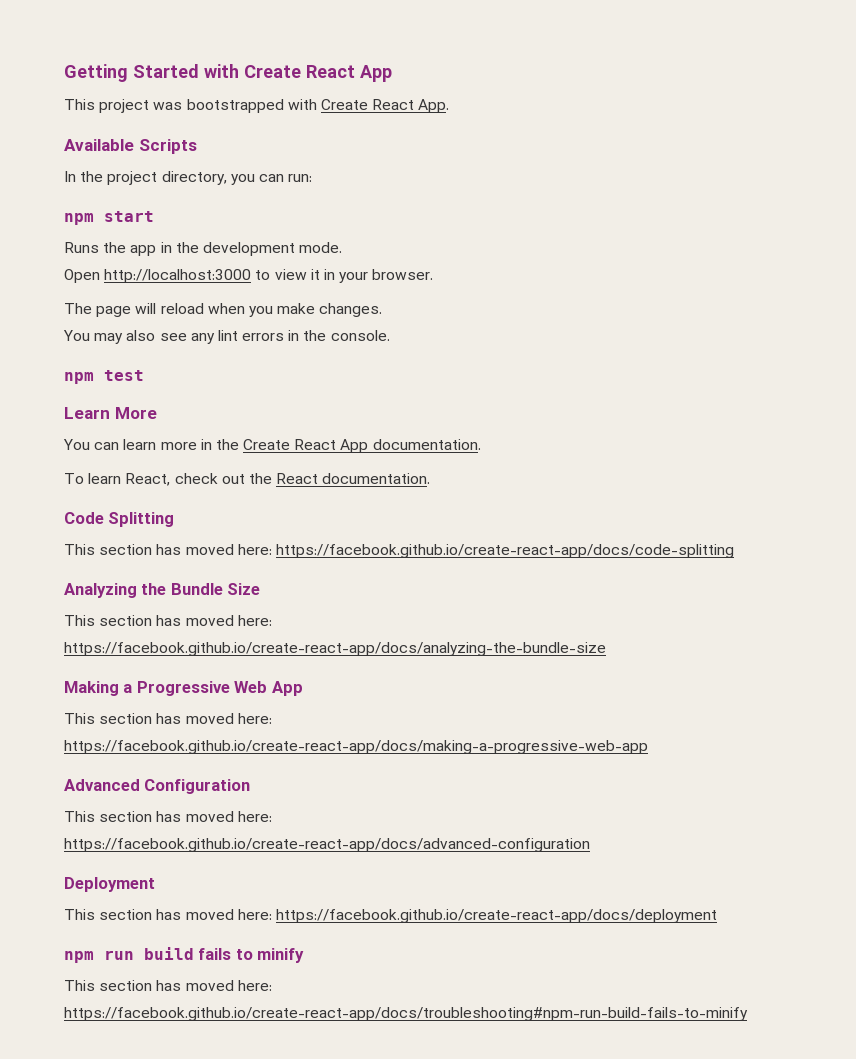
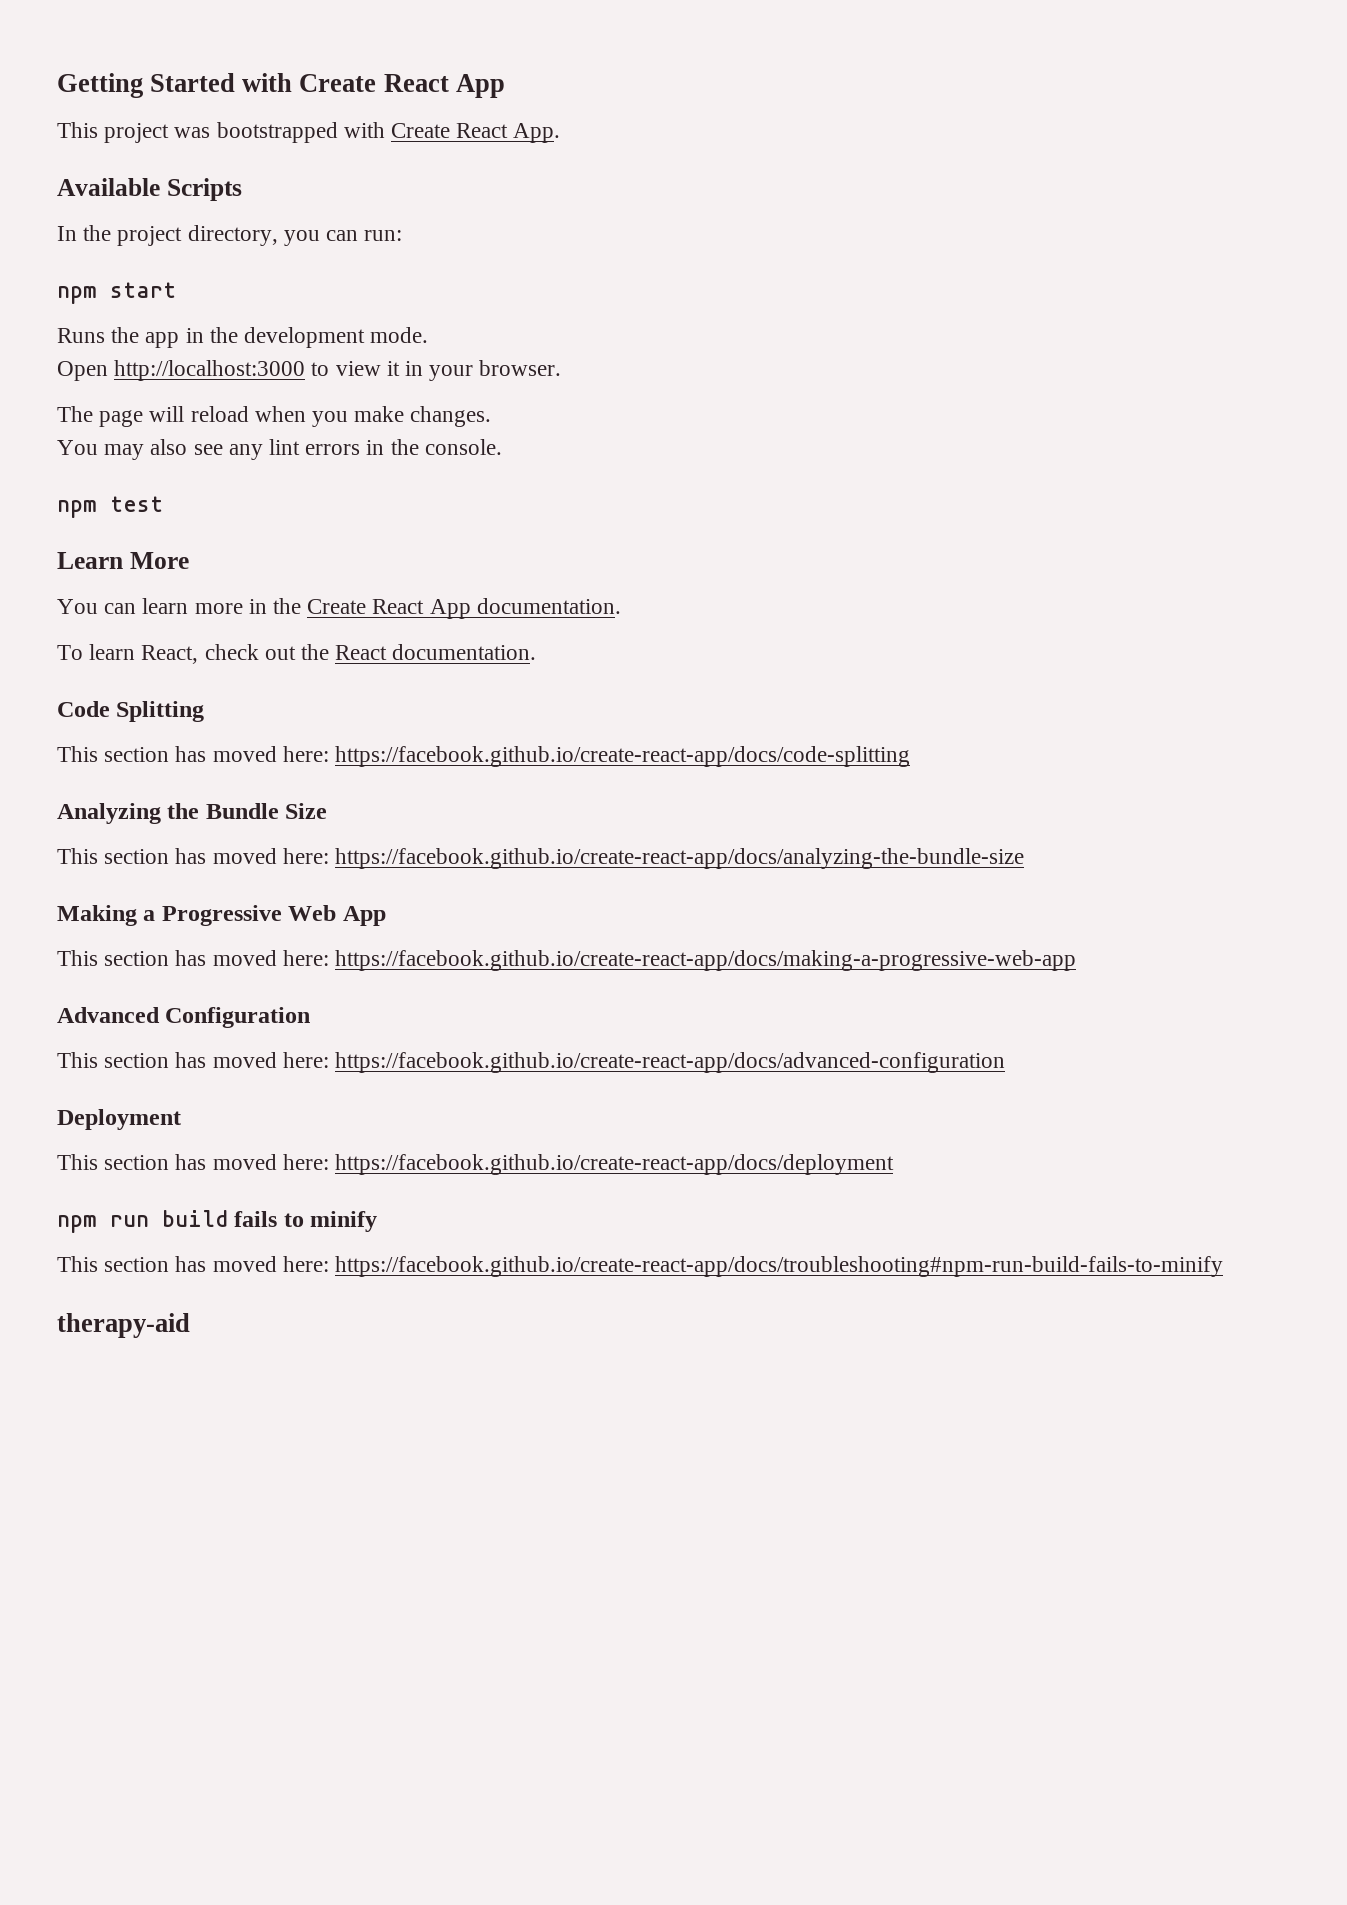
(748, 1014) none -> [57,1313,190,1338] // therapy-aid

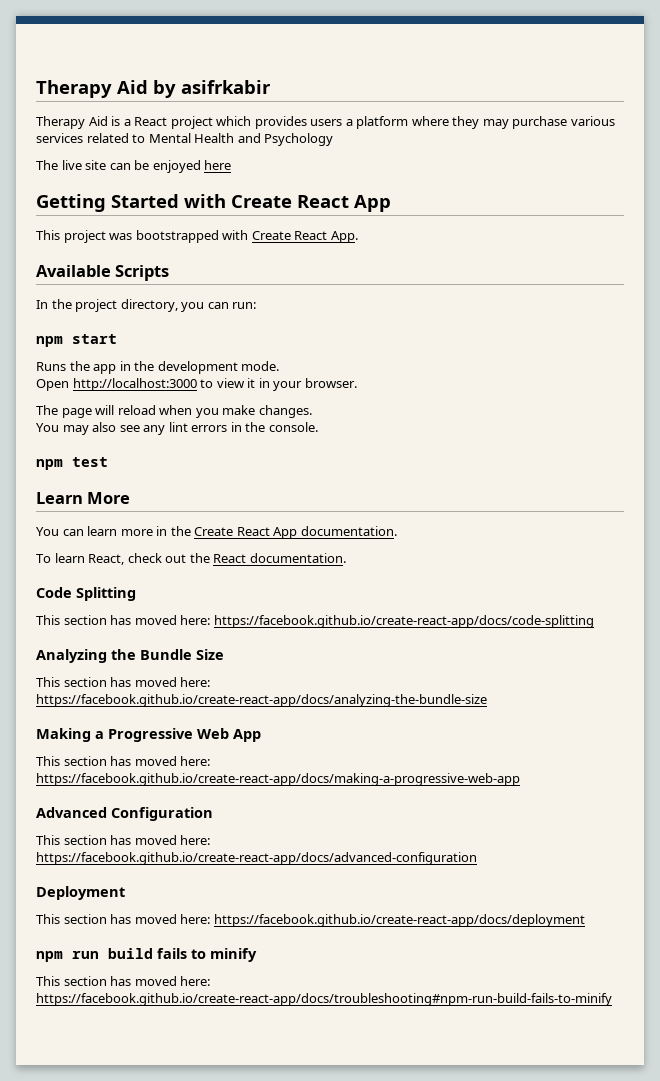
(57, 85) none -> [36,80,271,98] [36,116,615,129] [36,133,334,146] [36,160,232,173] Therapy Aid by asifrkabir // Therapy Aid is a React project which provides users a platform where they may purchase various services related to Mental Health and Psychology // The live site can be enjoyed here //
[57,1313,190,1338] // therapy-aid -> (612, 999) none

